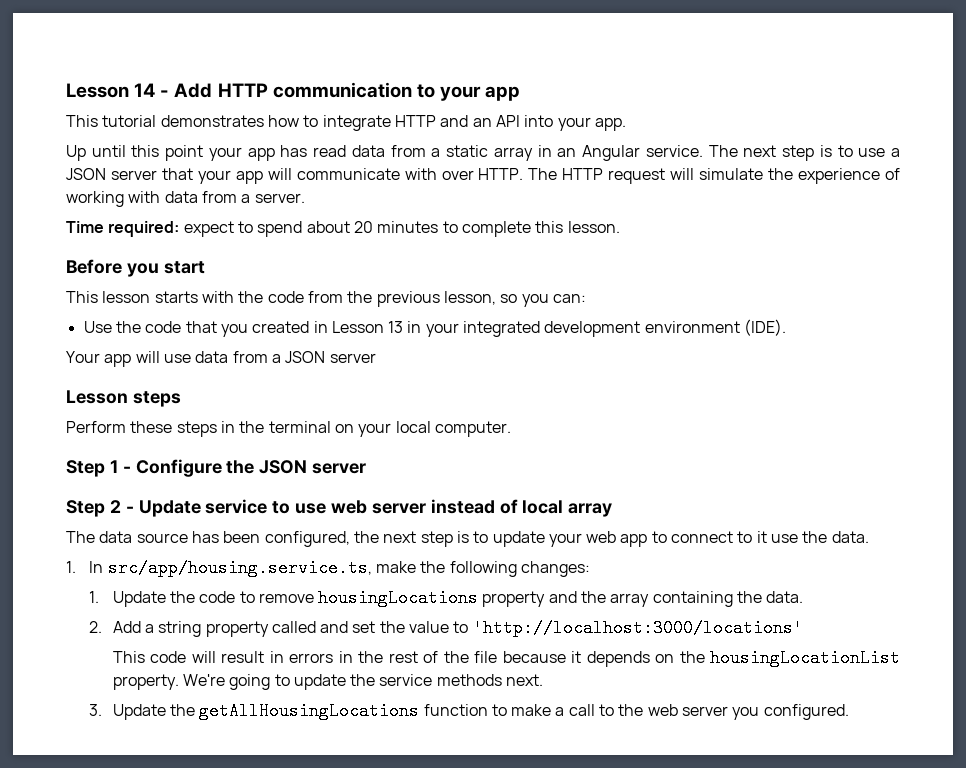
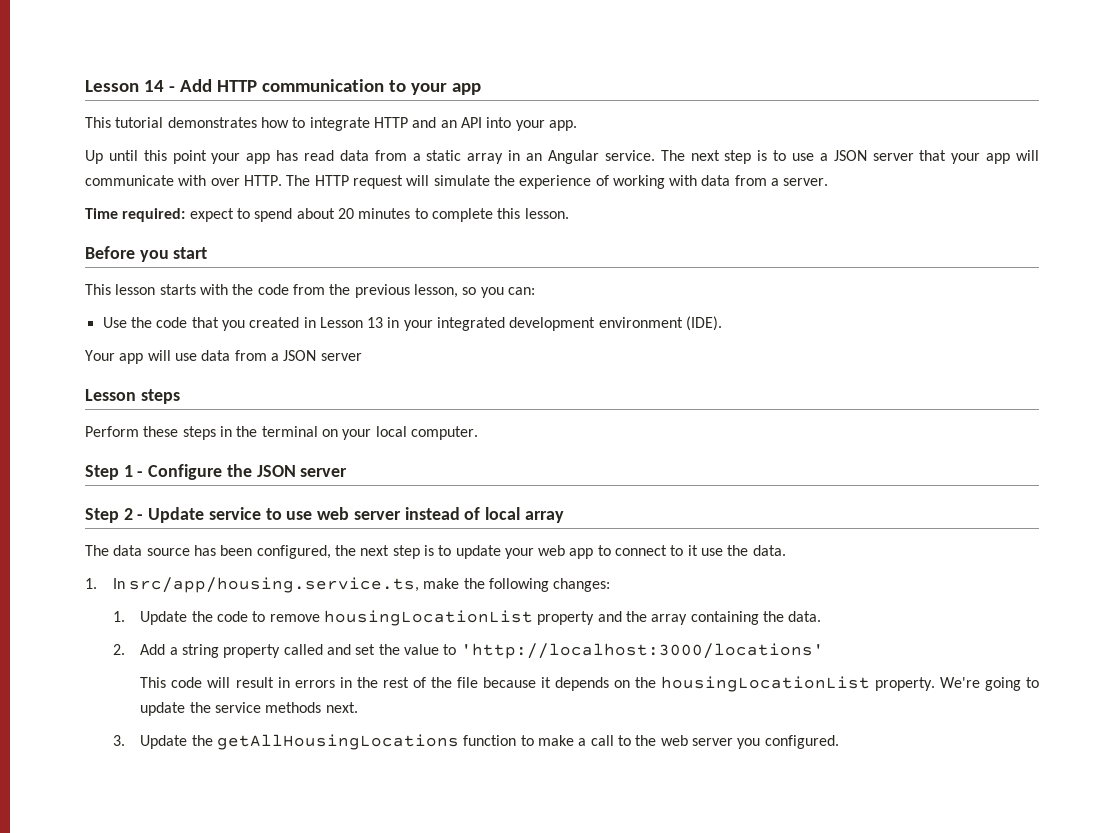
[318,589,479,607] housingLocations -> [324,610,534,626] housingLocationList

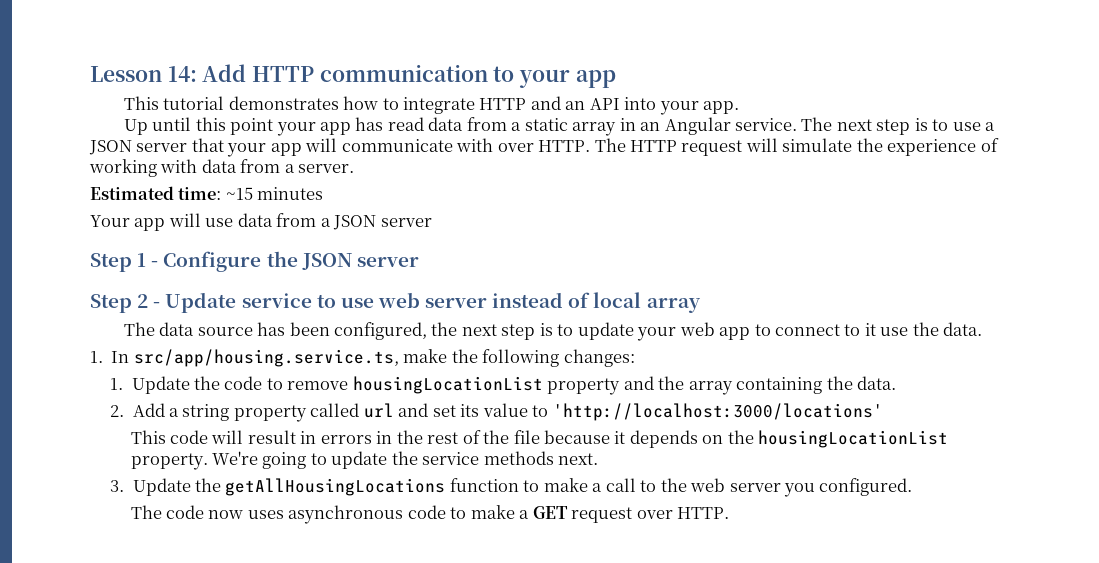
[85,80,175,92] Lesson 14 - -> [90,66,197,82] Lesson 14:
[85,208,569,222] [85,246,208,262] [85,284,535,298] [102,316,723,331] Time required: expect to spend about 20 minutes to complete this lesson. // Before you start // This lesson starts with the code from the previous lesson, so you can: // Use the code that you created in Lesson 13 in your integrated development environment (IDE). -> [90,186,324,200] Estimated time: ~15 minutes
[85,389,180,404] [85,426,478,440] // Lesson steps // Perform these steps in the terminal on your local computer. -> (432, 222) none
(323, 649) none -> [363,403,394,418] url
[378,644,400,655] the -> [460,404,480,417] its
(839, 742) none -> [130,505,730,524] // The code now uses asynchronous code to make a GET request over HTTP.

